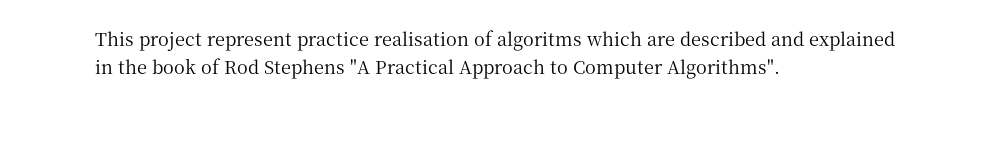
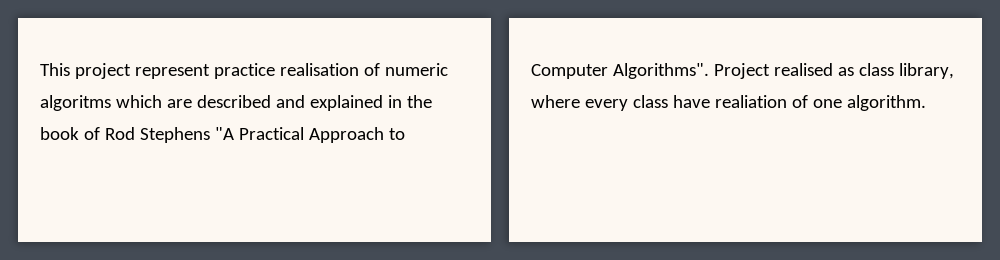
(494, 38) none -> [384,63,448,76] numeric
(780, 69) none -> [713,63,954,79] [531,95,926,111] Project realised as class library, where every class have realiation of one algorithm.

